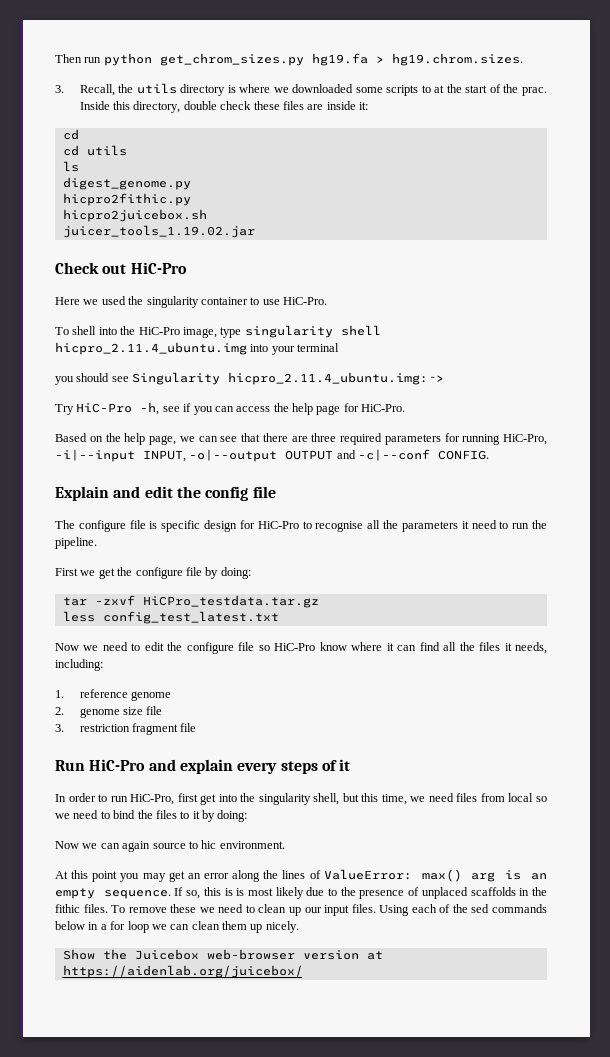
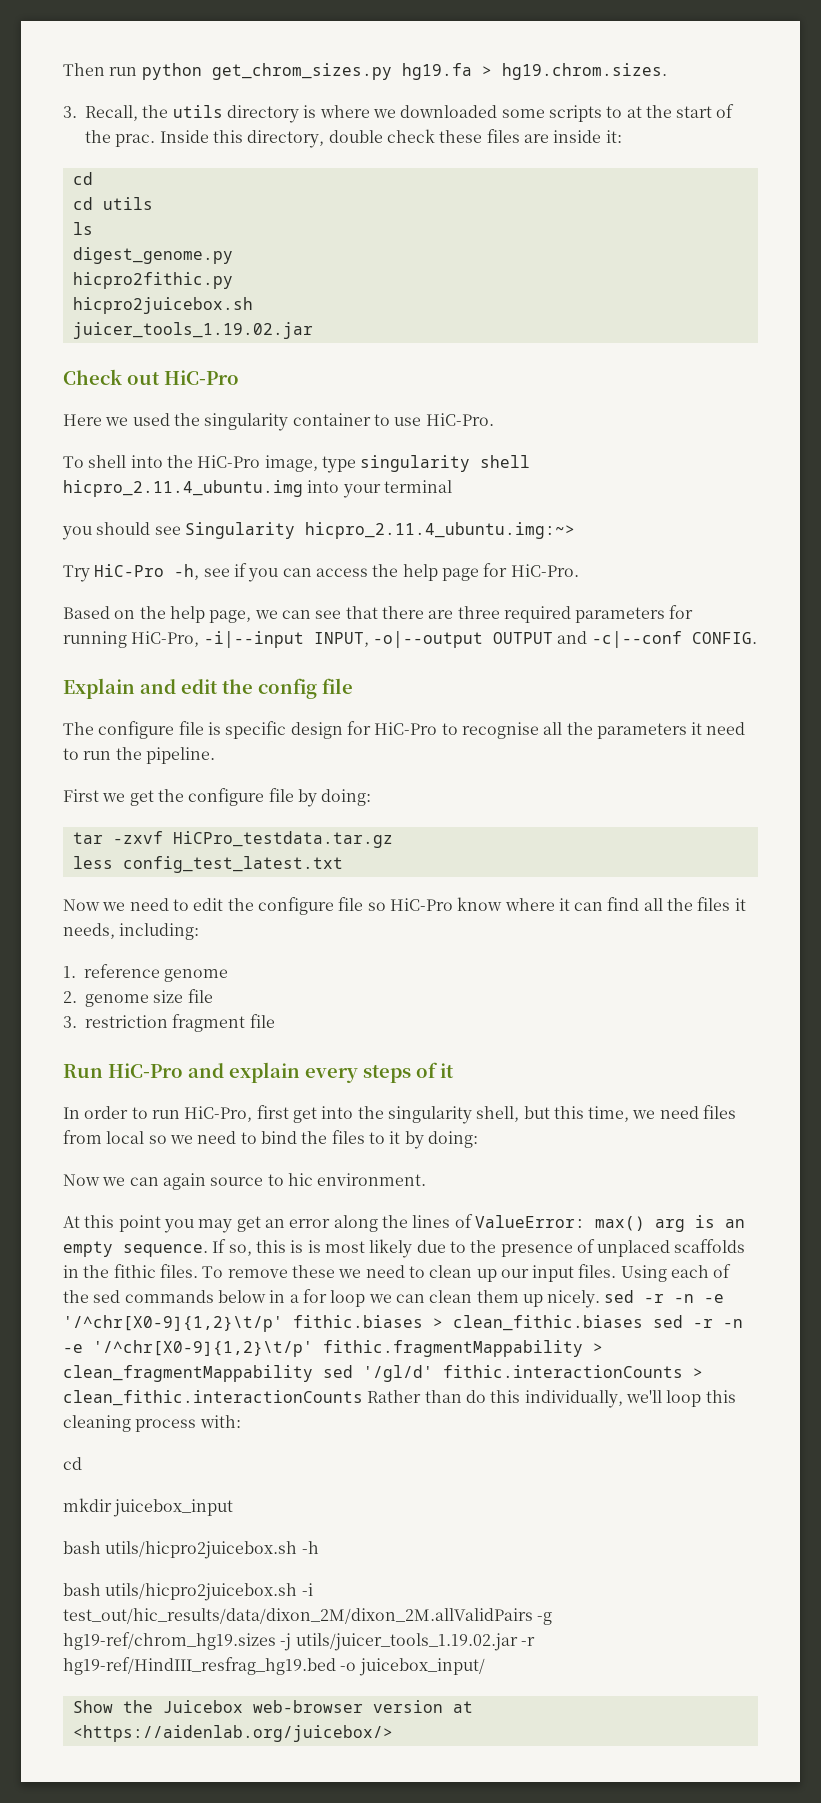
(299, 927) none -> [604,1290,725,1303] [63,1315,743,1332] [63,1340,603,1357] [63,1365,703,1382] [63,1390,736,1408] [63,1415,241,1432] [63,1457,82,1470] [63,1498,234,1517] [63,1541,319,1559] [63,1583,313,1601] [63,1608,553,1625] [63,1632,535,1651] [63,1657,485,1676] sed -r -n -e '/^chr[X0-9]{1,2}\t/p' fithic.biases > clean_fithic.biases sed -r -n -e '/^chr[X0-9]{1,2}\t/p' fithic.fragmentMappability > clean_fragmentMappability sed '/gl/d' fithic.interactionCounts > clean_fithic.interactionCounts Rather than do this individually, we'll loop this cleaning process with: // cd // mkdir juicebox_input // bash utils/hicpro2juicebox.sh -h // bash utils/hicpro2juicebox.sh -i test_out/hic_results/data/dixon_2M/dixon_2M.allValidPairs -g hg19-ref/chrom_hg19.sizes -j utils/juicer_tools_1.19.02.jar -r hg19-ref/HindIII_resfrag_hg19.bed -o juicebox_input/
[62,965,303,978] https://aidenlab.org/juicebox/ -> [72,1725,393,1742] <https://aidenlab.org/juicebox/>

